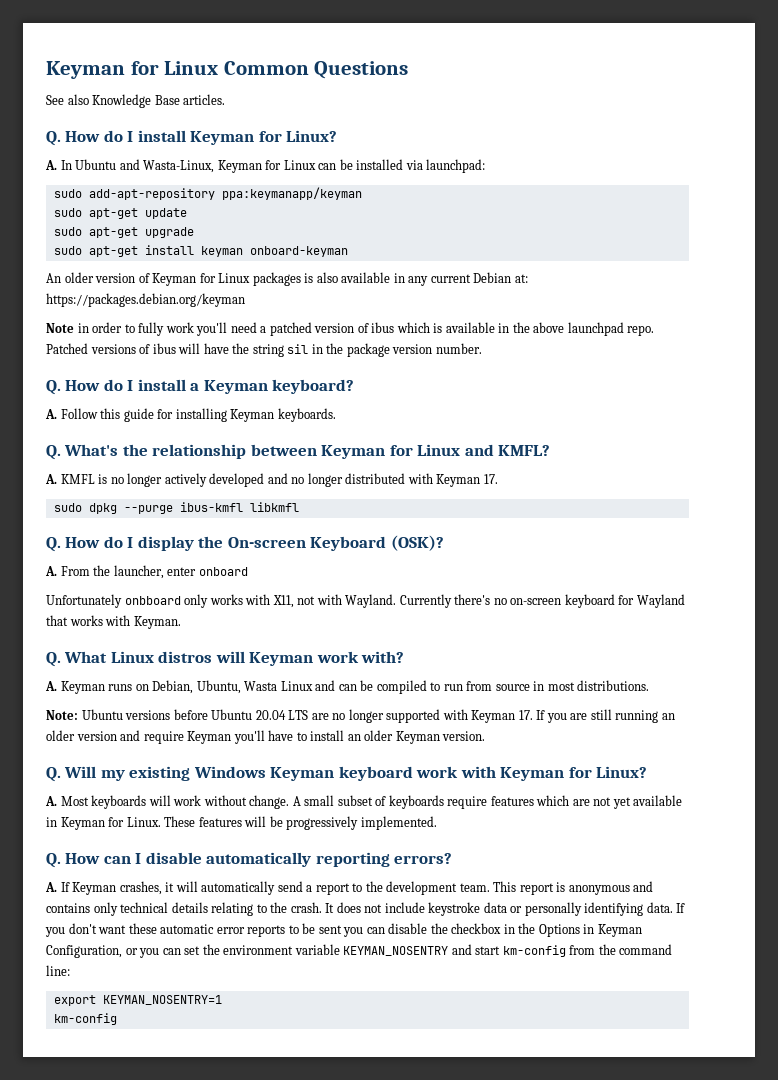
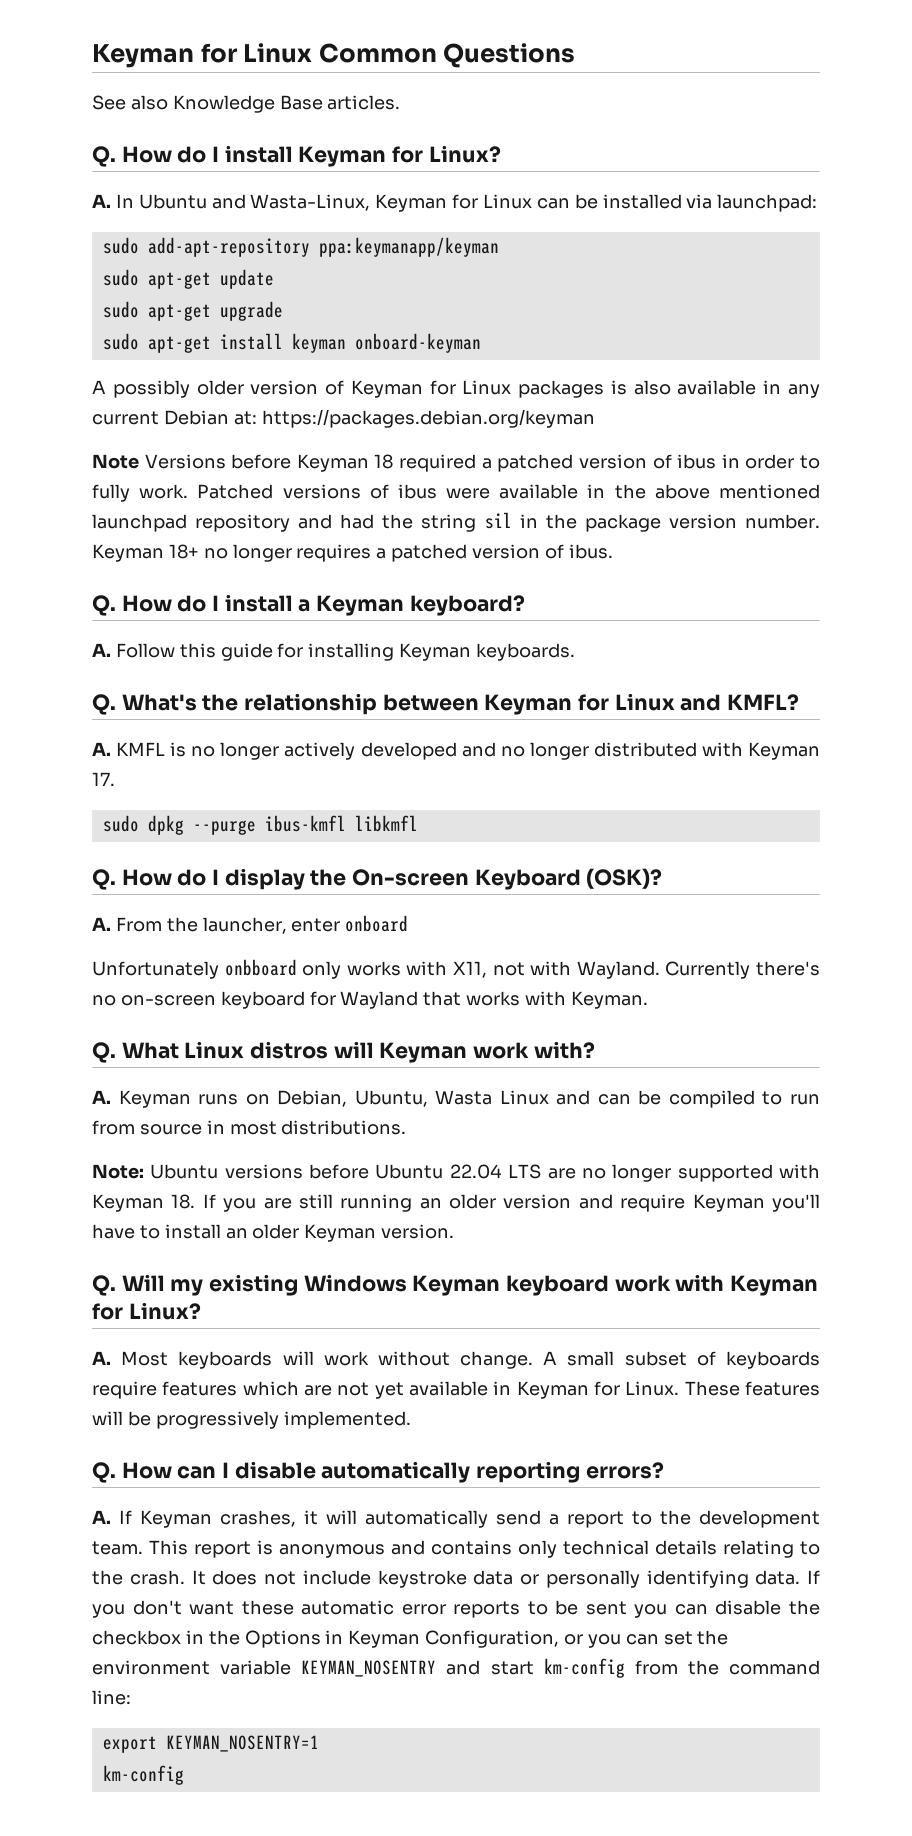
[46,273,61,283] An -> [92,380,190,398] A possibly
[77,322,257,336] in order to fully work you'll need -> [144,454,477,472] Versions before Keyman 18 required
[396,322,655,336] [46,343,229,354] which is available in the above launchpad repo. Patched versions of ibus will have -> [721,454,821,469] [92,484,820,502] [92,514,375,532] in order to fully work. Patched versions of ibus were available in the above mentioned launchpad repository and had
(482, 348) none -> [92,544,613,562] Keyman 18+ no longer requires a patched version of ibus.
[255,710,286,720] 20.04 -> [449,1164,502,1179] 22.04
[518,710,533,720] 17. -> [171,1194,196,1209] 18.

